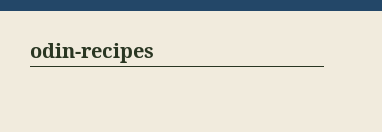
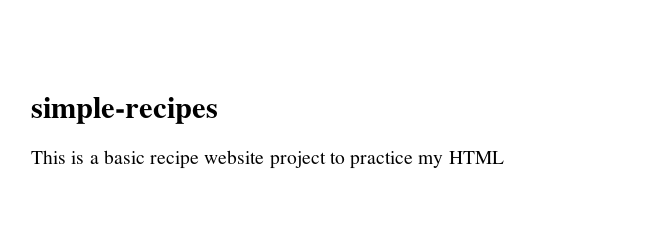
[30,43,154,63] odin-recipes -> [31,97,218,124] [31,150,504,169] simple-recipes // This is a basic recipe website project to practice my HTML

